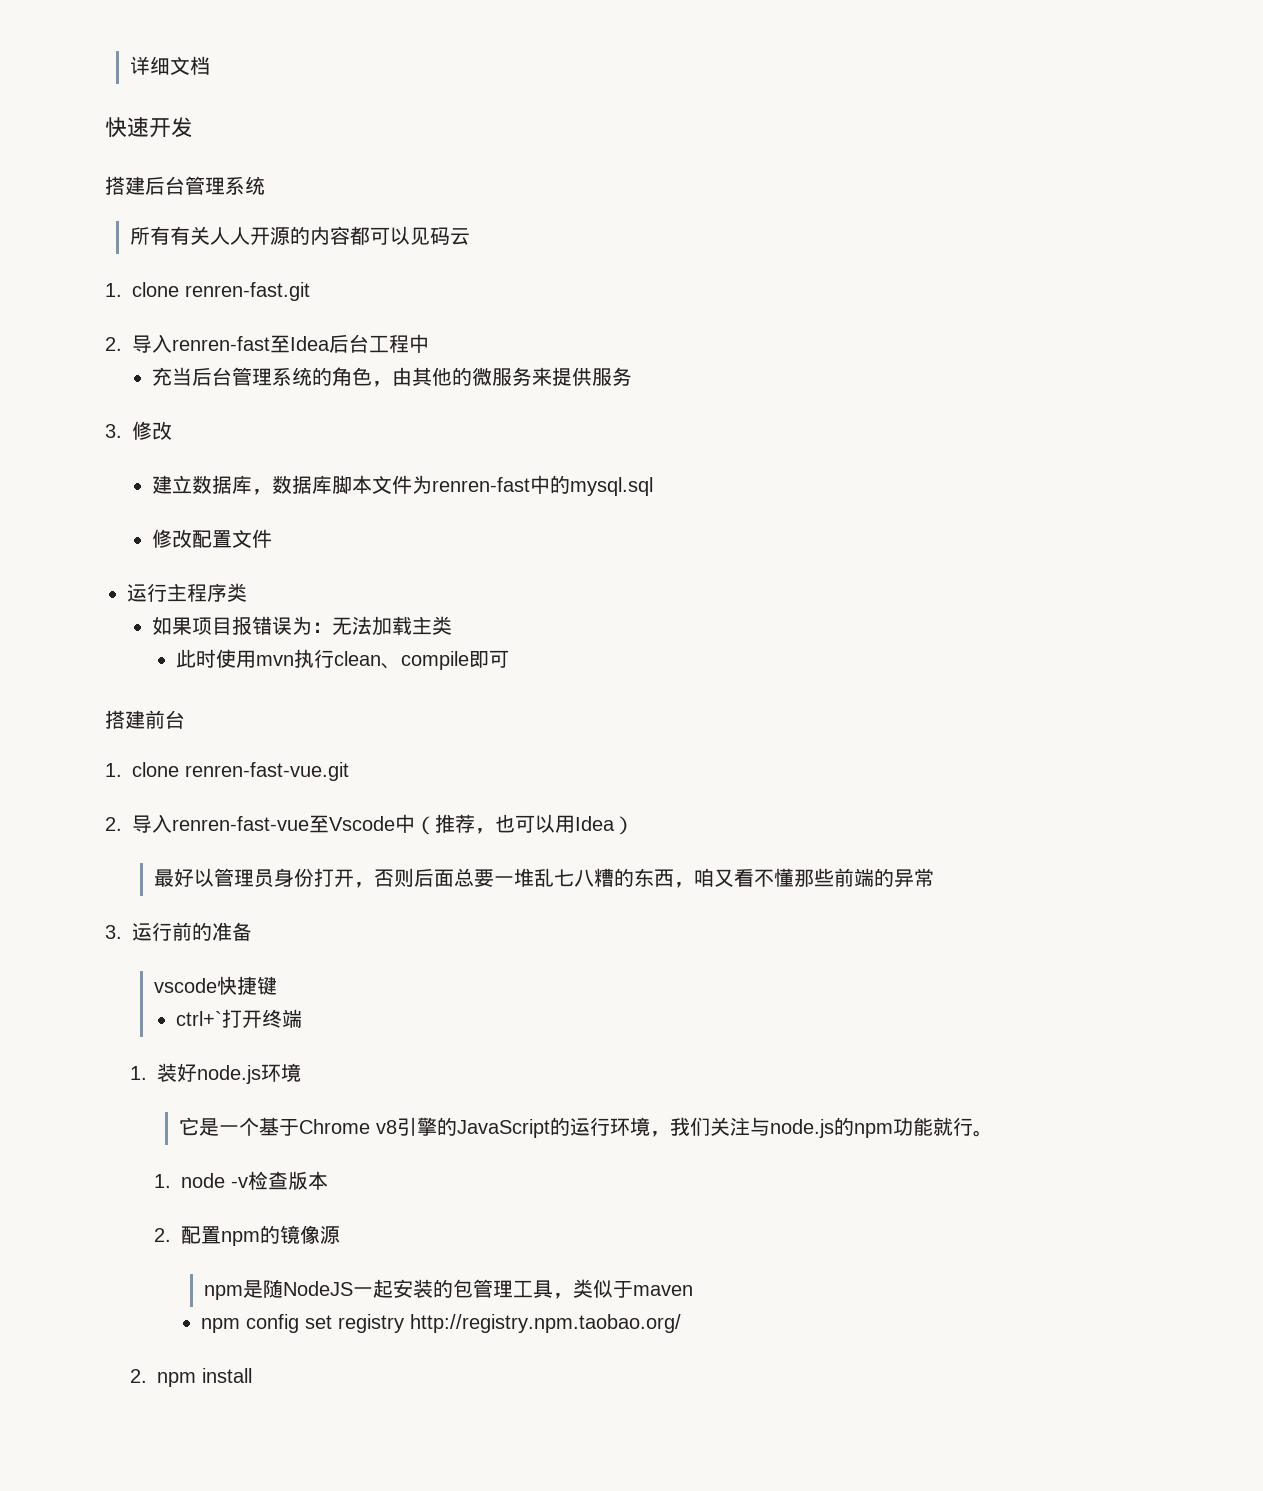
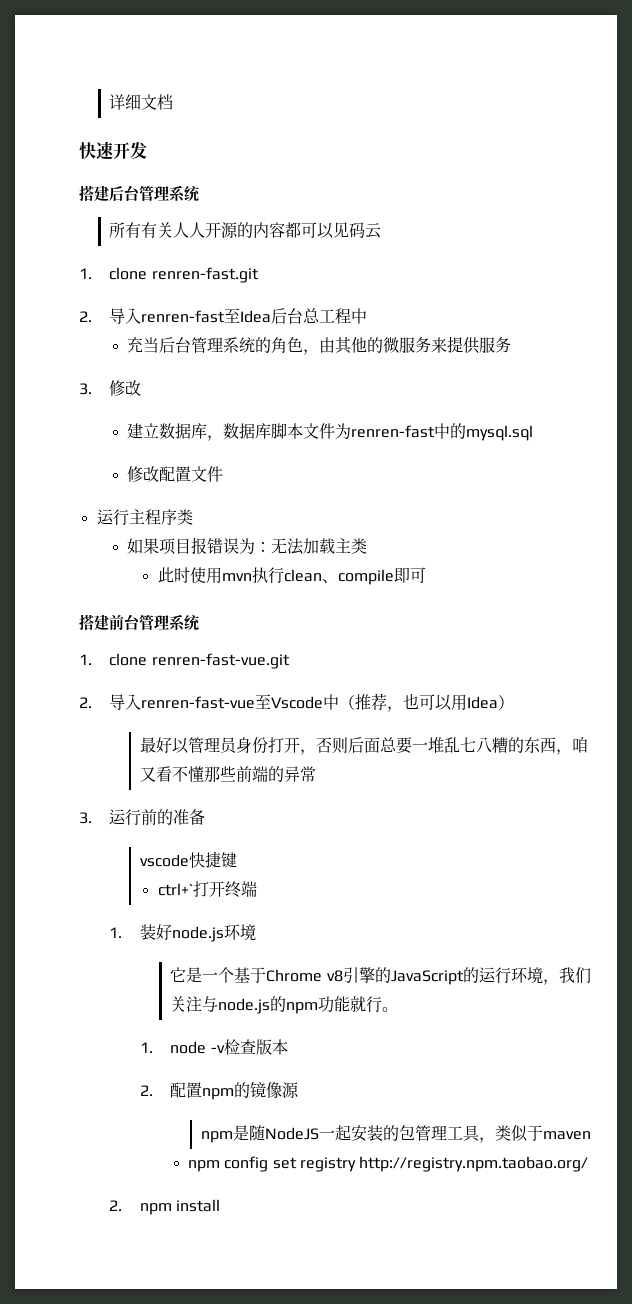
(369, 343) none -> [303,308,321,323] 总
(185, 719) none -> [139,614,200,631] 管理系统

